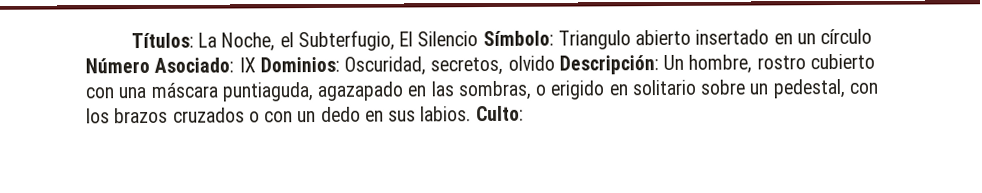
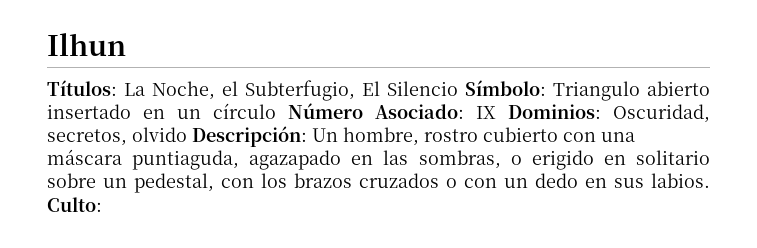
(130, 40) none -> [47,33,126,56] Ilhun //

